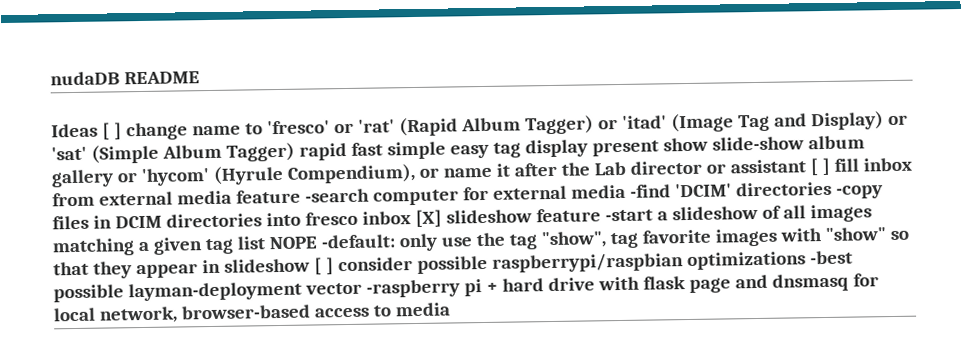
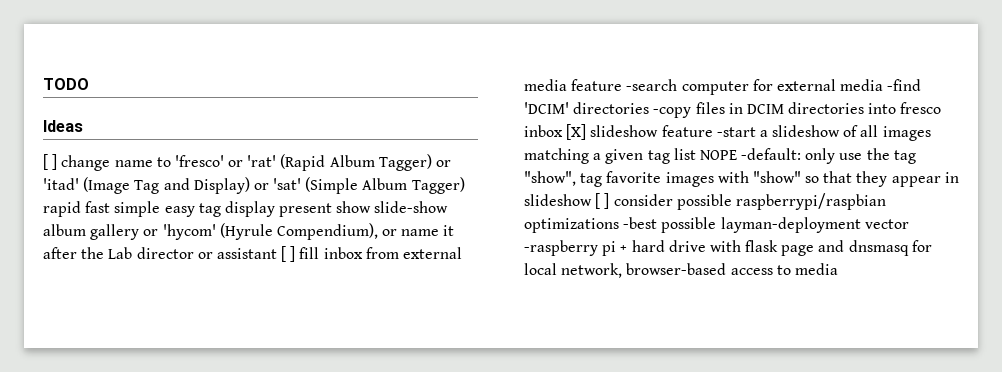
[50,71,200,86] nudaDB README -> [43,78,89,90] TODO
(98, 130) none -> (83, 126) //

